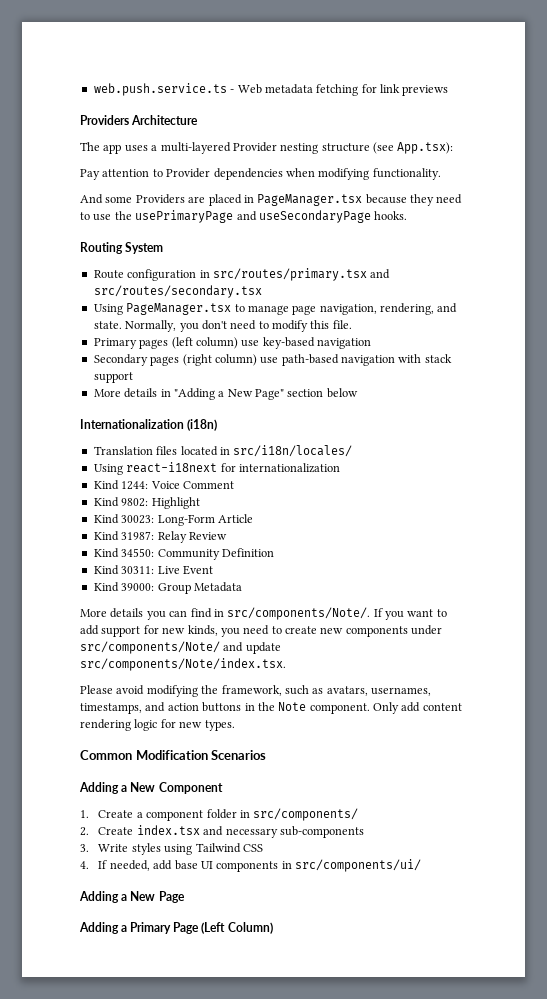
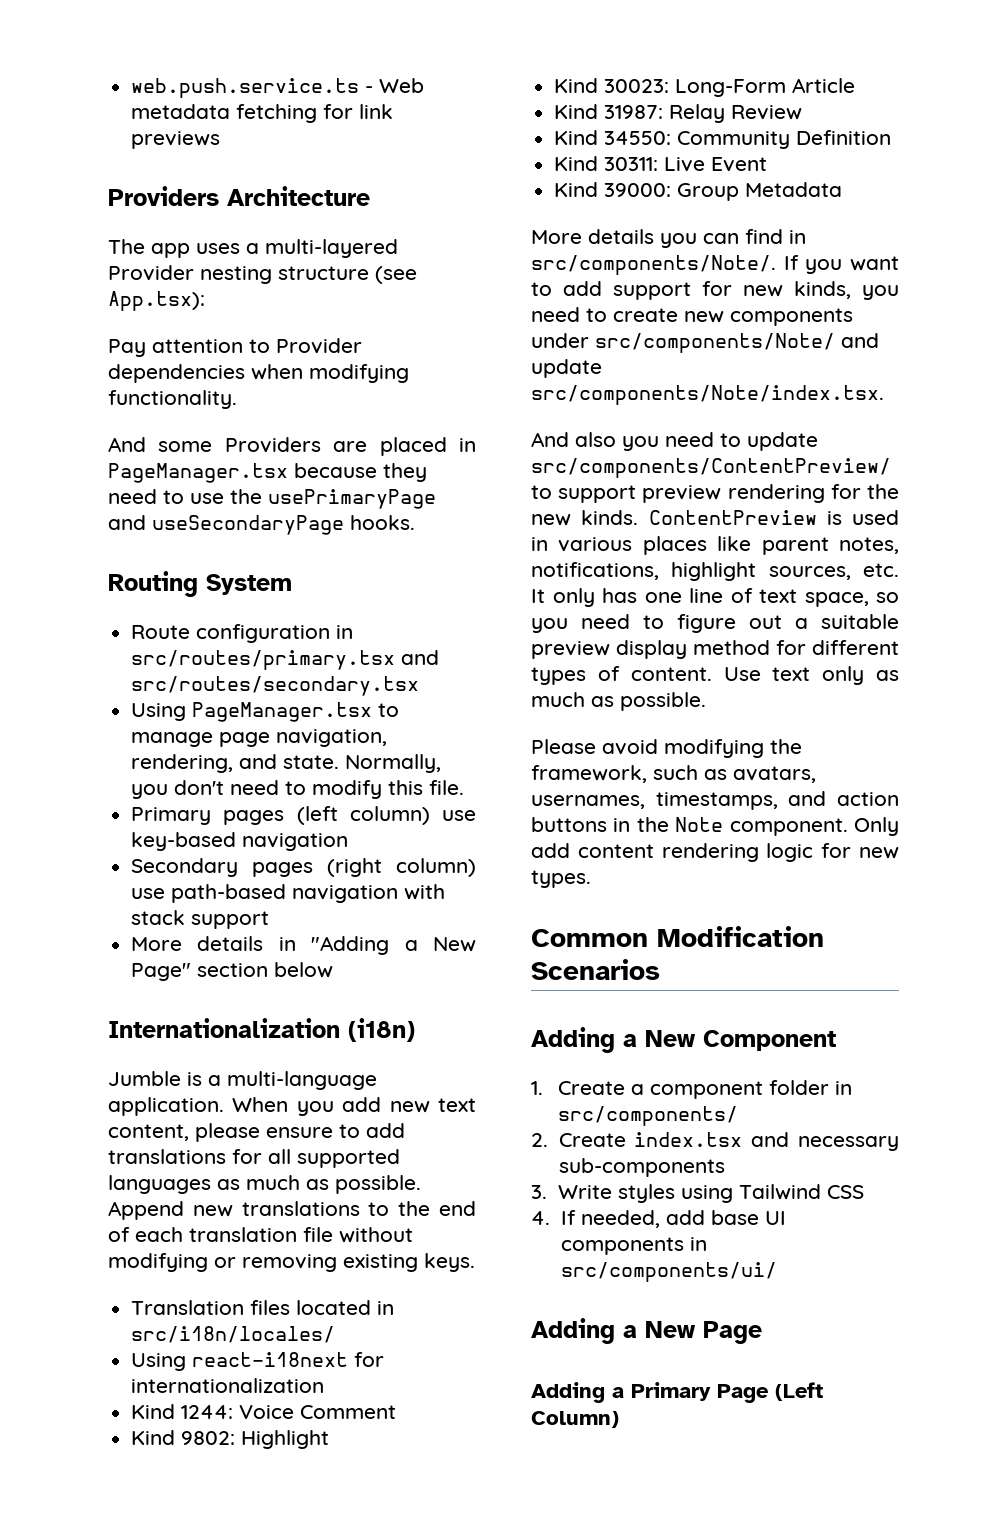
(218, 425) none -> [108,1071,377,1090] [108,1097,476,1116] [108,1123,405,1142] [108,1149,400,1168] [108,1175,421,1194] [108,1201,476,1220] [108,1227,413,1243] [108,1253,475,1272] // Jumble is a multi-language application. When you add new text content, please ensure to add translations for all supported languages as much as possible. Append new translations to the end of each translation file without modifying or removing existing keys.
(286, 664) none -> [531,432,818,451] [531,458,891,478] [531,484,899,503] [531,510,899,526] [531,536,899,555] [531,562,899,581] [531,588,899,607] [531,614,899,633] [531,640,899,659] [531,666,899,685] [531,692,706,711] // And also you need to update src/components/ContentPreview/ to support preview rendering for the new kinds. ContentPreview is used in various places like parent notes, notifications, highlight sources, etc. It only has one line of text space, so you need to figure out a suitable preview display method for different types of content. Use text only as much as possible.

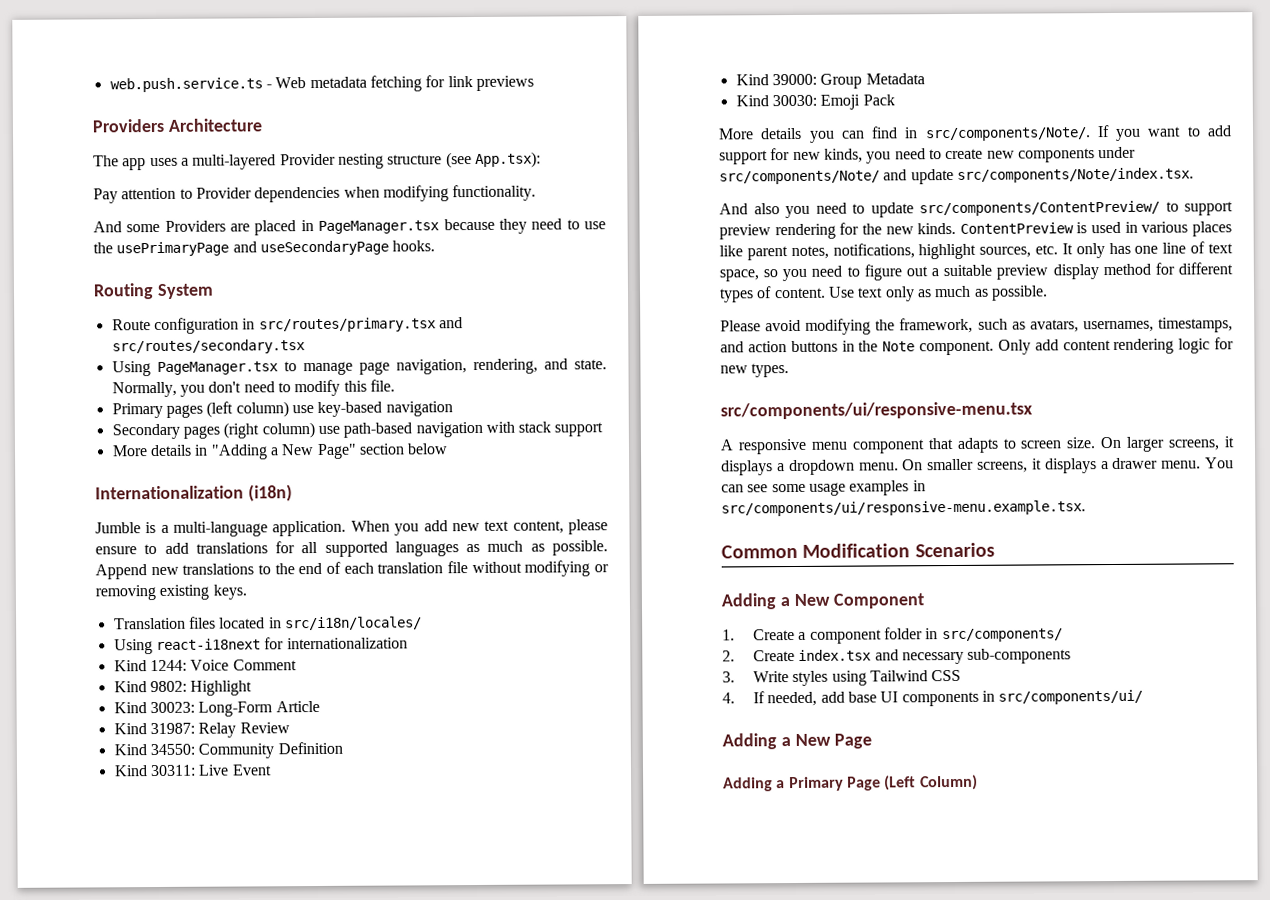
(843, 189) none -> [735,94,895,110] // Kind 30030: Emoji Pack
(591, 879) none -> [720,401,1033,420] [720,436,1234,455] [721,457,1234,476] [721,480,926,496] [721,500,1086,517] // src/components/ui/responsive-menu.tsx // A responsive menu component that adapts to screen size. On larger screens, it displays a dropdown menu. On smaller screens, it displays a drawer menu. You can see some usage examples in src/components/ui/responsive-menu.example.tsx.

